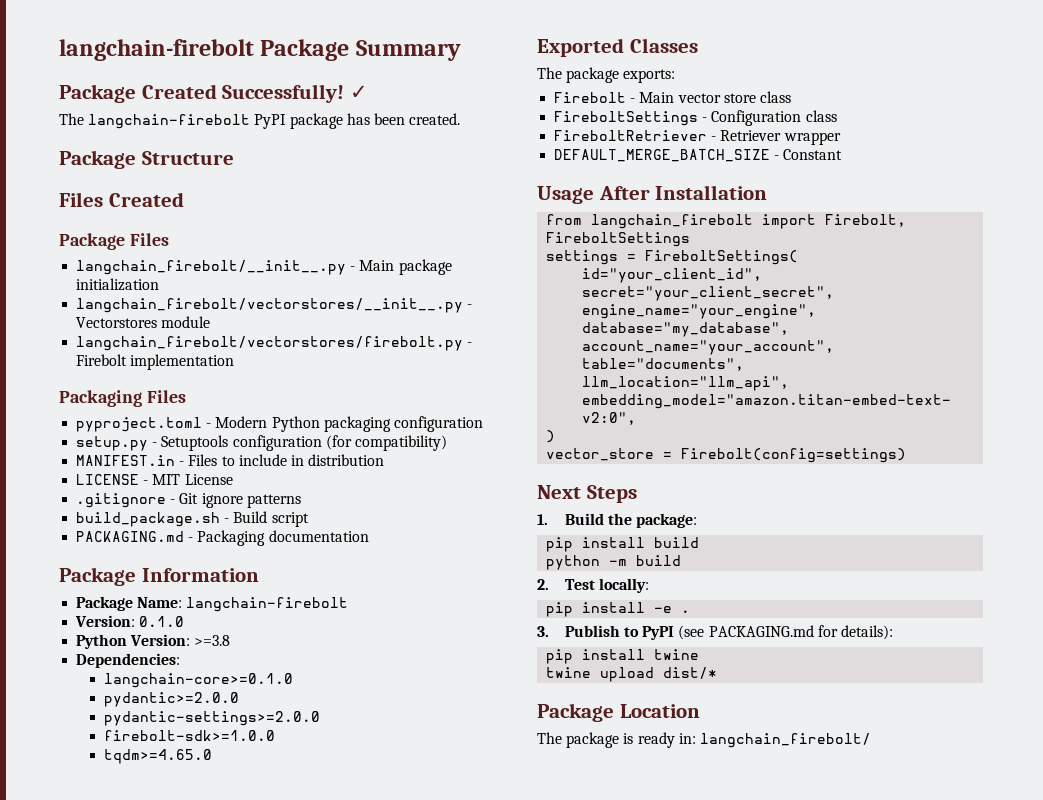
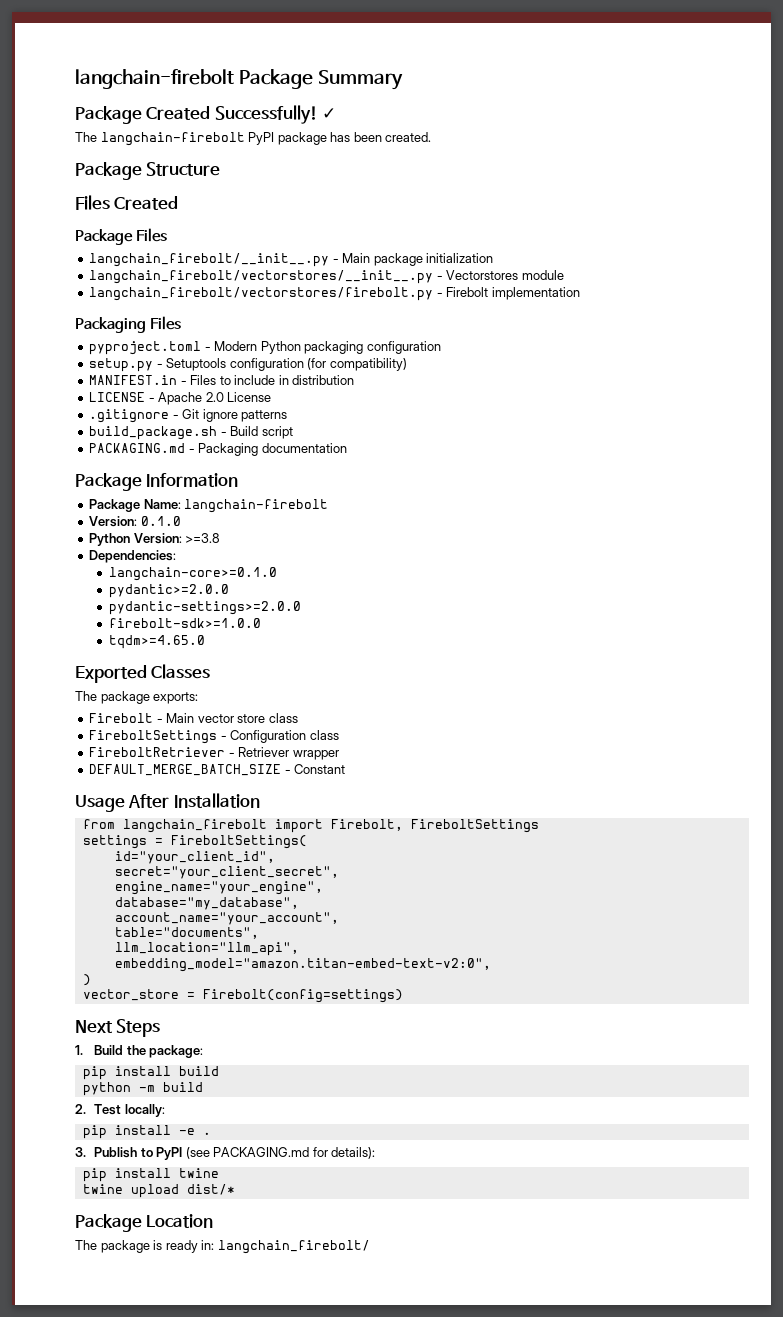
[152,474,181,485] MIT -> [158,392,224,405] Apache 2.0

